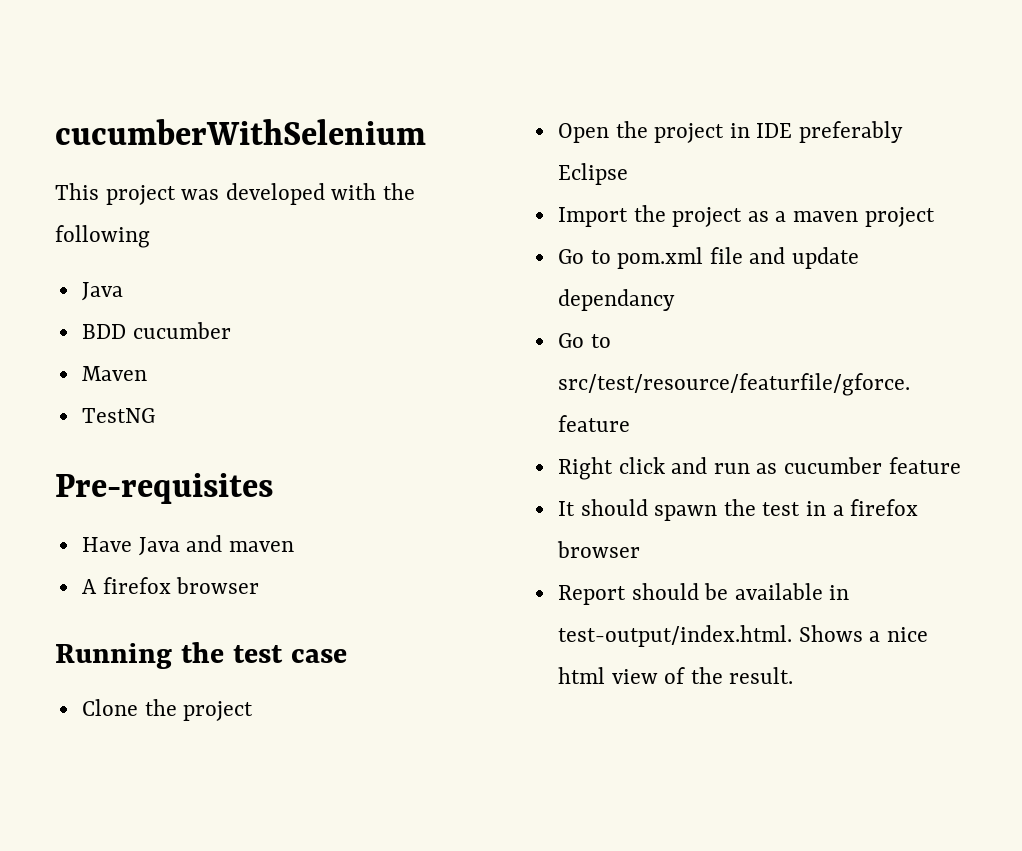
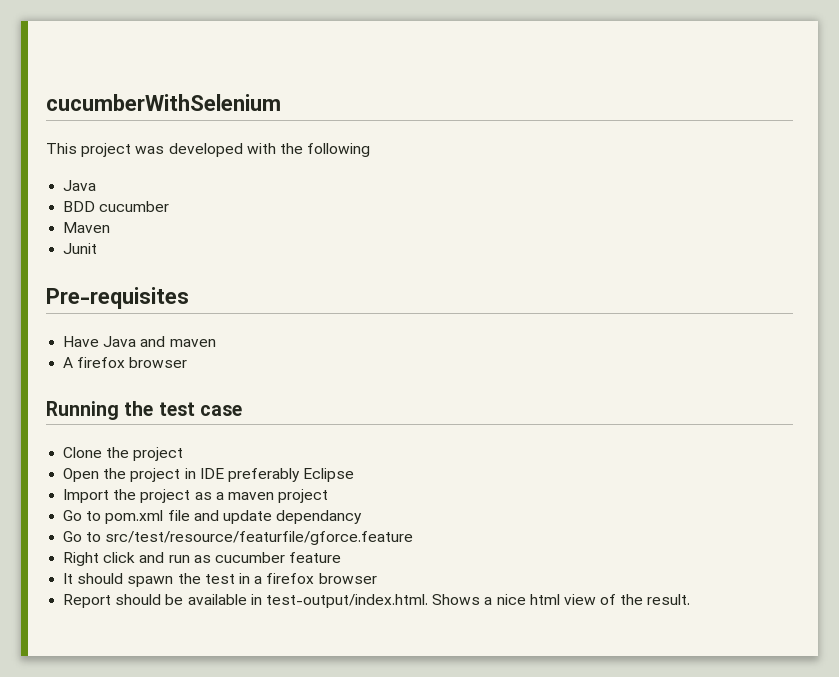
[81,408,155,423] TestNG -> [63,243,98,254] Junit

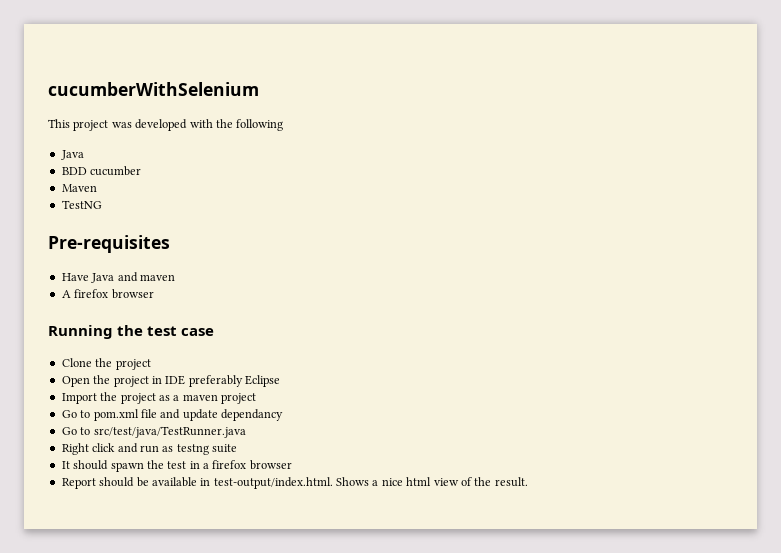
[63,243,98,254] Junit -> [61,200,102,209] TestNG
[105,531,414,545] src/test/resource/featurfile/gforce.feature -> [93,426,246,438] src/test/java/TestRunner.java
[214,552,342,563] cucumber feature -> [176,444,237,455] testng suite

